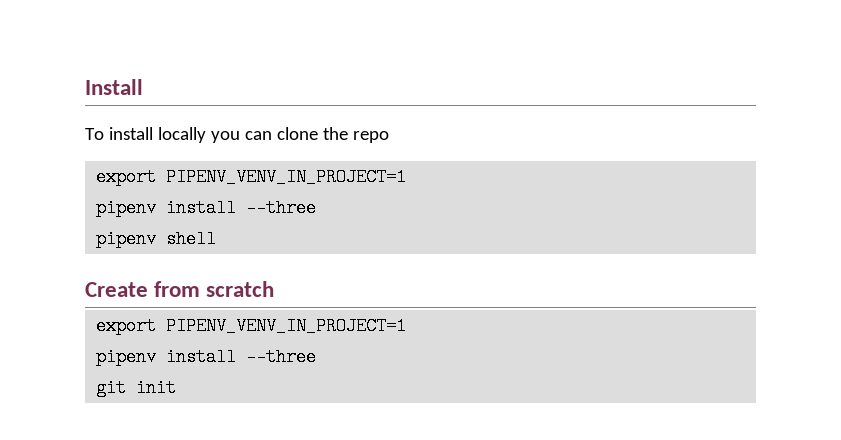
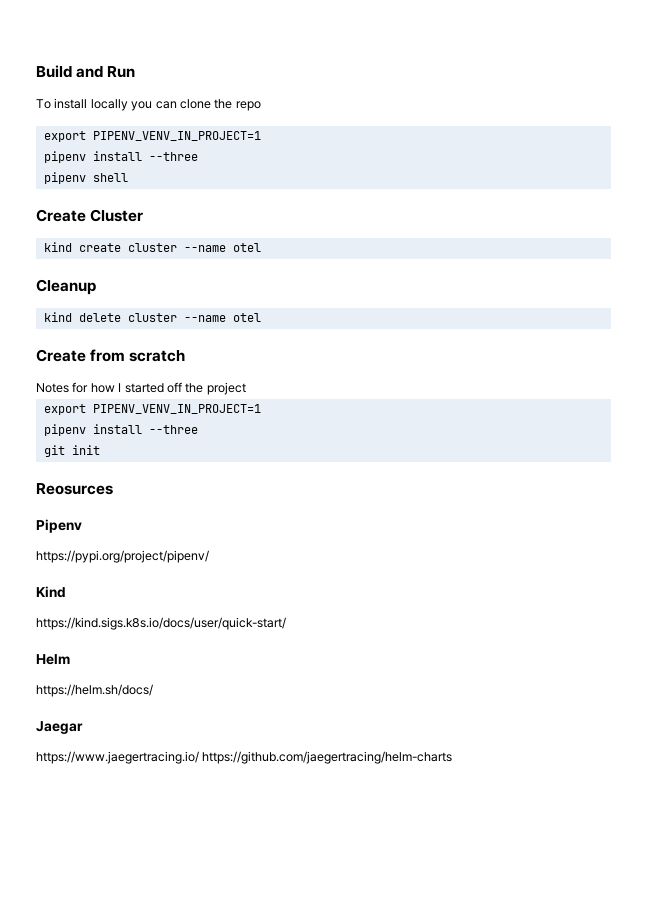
[85,79,143,95] Install -> [36,65,136,78] Build and Run
[154,281,275,297] from scratch -> [90,209,144,222] [43,242,261,252] [36,279,96,295] [43,312,261,322] [36,349,186,362] [36,382,246,395] Cluster // kind create cluster --name otel // Cleanup // kind delete cluster --name otel // Create from scratch // Notes for how I started off the project
(177, 388) none -> [36,483,113,495] [36,519,82,533] [36,550,209,563] [36,586,66,598] [36,617,286,630] [36,654,70,665] [36,684,153,697] [36,721,83,734] [36,751,453,764] // Reosurces // Pipenv // https://pypi.org/project/pipenv/ // Kind // https://kind.sigs.k8s.io/docs/user/quick-start/ // Helm // https://helm.sh/docs/ // Jaegar // https://www.jaegertracing.io/ https://github.com/jaegertracing/helm-charts

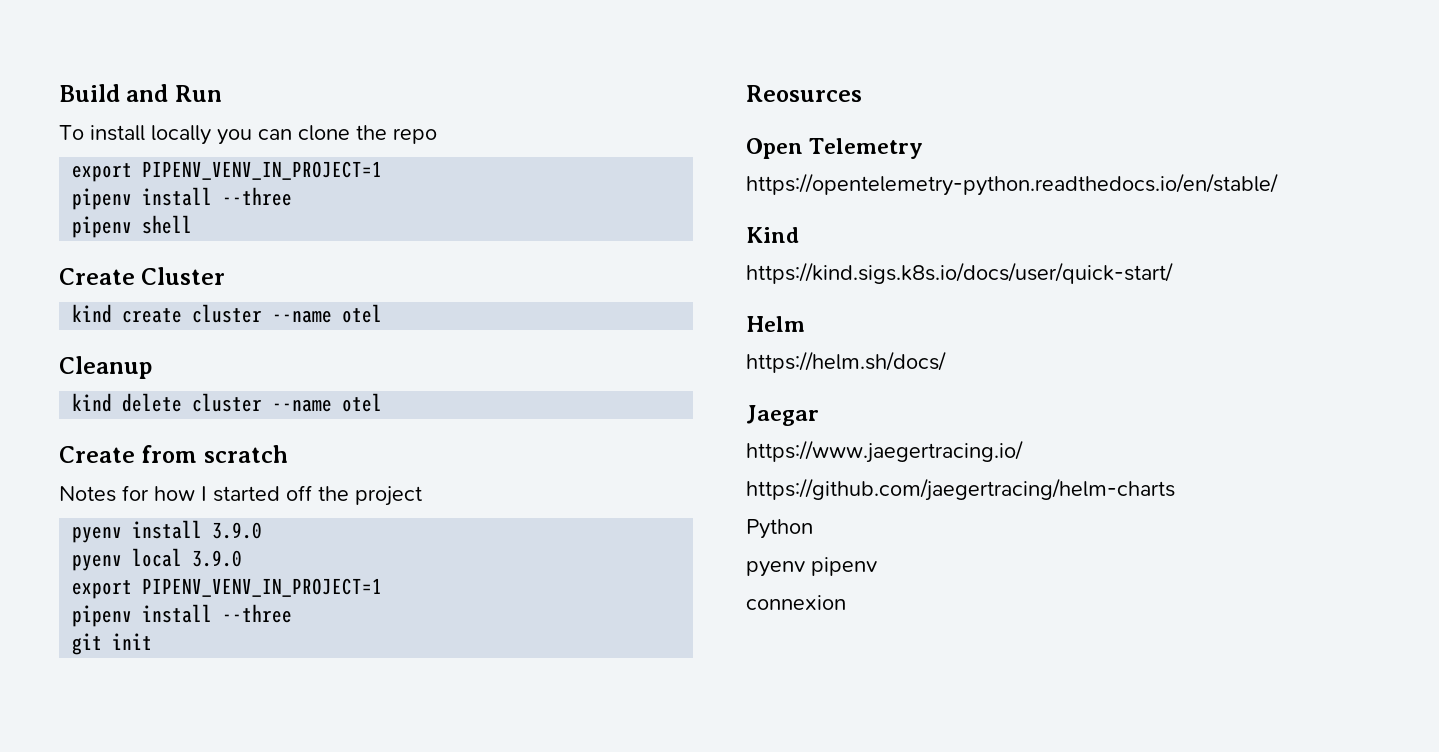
(246, 388) none -> [72,520,263,543] [72,548,243,571] // pyenv install 3.9.0 // pyenv local 3.9.0
[36,519,82,533] [36,550,209,563] Pipenv // https://pypi.org/project/pipenv/ -> [746,138,924,159] [746,173,1278,196] Open Telemetry // https://opentelemetry-python.readthedocs.io/en/stable/
(199, 757) none -> (1023, 451) //
(453, 757) none -> [746,519,813,539] [746,557,877,577] [746,595,846,610] // Python // pyenv pipenv // connexion

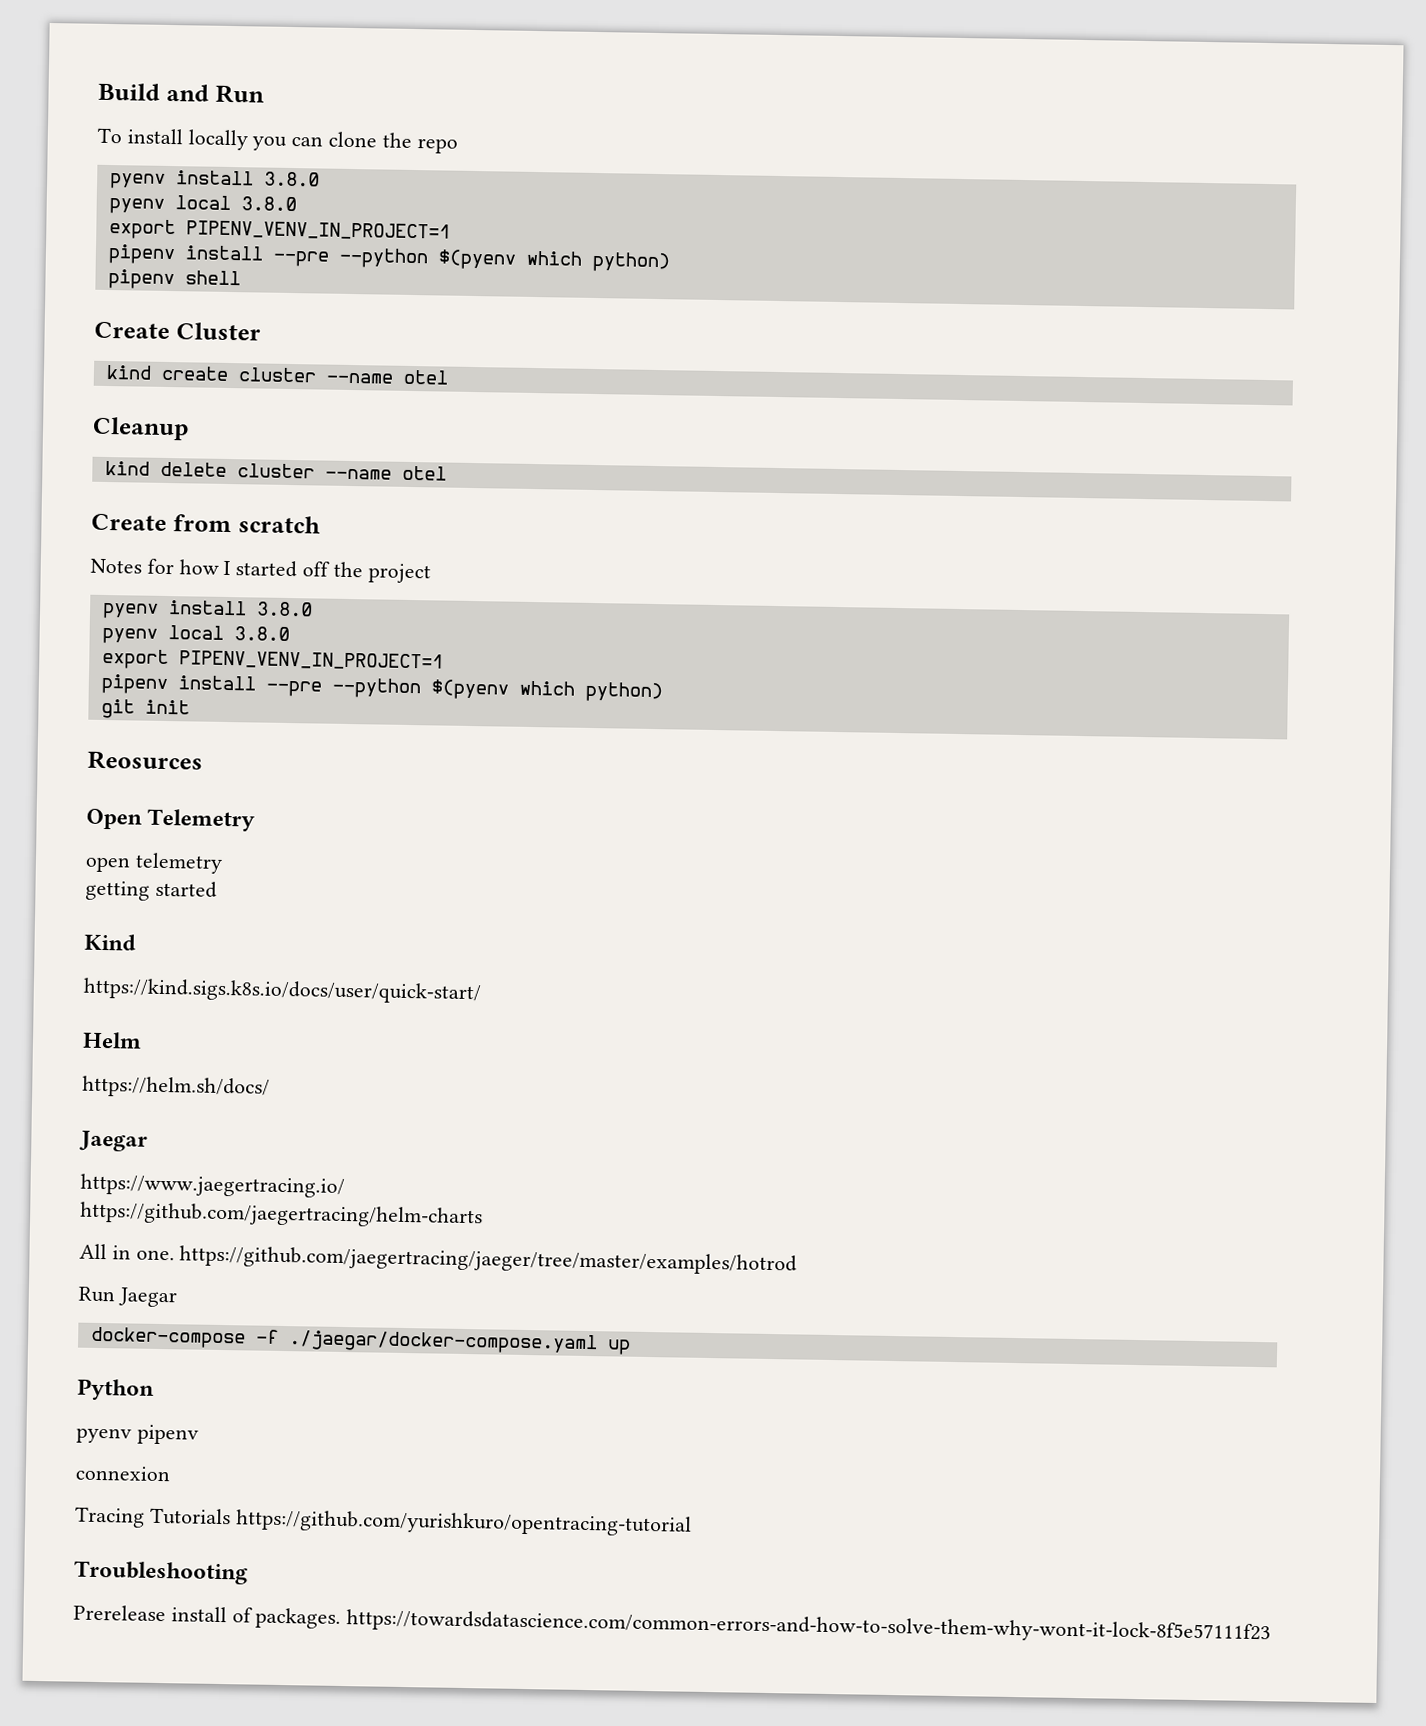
[72,161,383,182] [72,187,293,210] // export PIPENV_VENV_IN_PROJECT=1 // pipenv install --three -> [108,170,320,189] [108,195,297,214] [108,218,451,241] [107,243,670,273] // pyenv install 3.8.0 // pyenv local 3.8.0 // export PIPENV_VENV_IN_PROJECT=1 // pipenv install --pre --python $(pyenv which python)
[212,522,263,539] [72,548,243,571] [72,578,383,599] [72,604,293,627] 3.9.0 // pyenv local 3.9.0 // export PIPENV_VENV_IN_PROJECT=1 // pipenv install --three -> [255,601,313,617] [101,625,290,644] [101,648,444,671] [100,673,663,703] 3.8.0 // pyenv local 3.8.0 // export PIPENV_VENV_IN_PROJECT=1 // pipenv install --pre --python $(pyenv which python)
[746,173,1278,196] https://opentelemetry-python.readthedocs.io/en/stable/ -> [85,852,223,874] [85,880,217,901] open telemetry // getting started
[746,519,813,539] [746,557,877,577] [746,595,846,610] Python // pyenv pipenv // connexion -> [79,1243,798,1276] [78,1286,177,1308] [89,1326,631,1355] [77,1378,154,1401] [76,1424,199,1445] [75,1465,171,1482] [75,1506,692,1537] [74,1560,248,1585] [73,1604,1272,1645] All in one. https://github.com/jaegertracing/jaeger/tree/master/examples/hotrod // Run Jaegar // docker-compose -f ./jaegar/docker-compose.yaml up // Python // pyenv pipenv // connexion // Tracing Tutorials https://github.com/yurishkuro/opentracing-tutorial // Troubleshooting // Prerelease install of packages. https://towardsdatascience.com/common-errors-and-how-to-solve-them-why-wont-it-lock-8f5e57111f23

